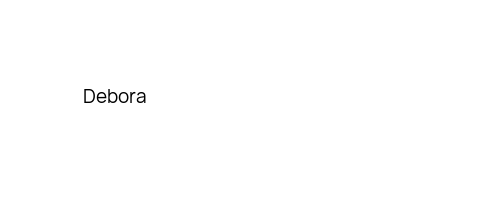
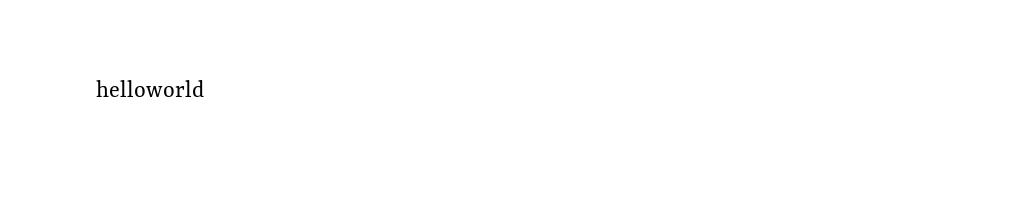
[83,89,147,103] Debora -> [96,80,204,97] helloworld

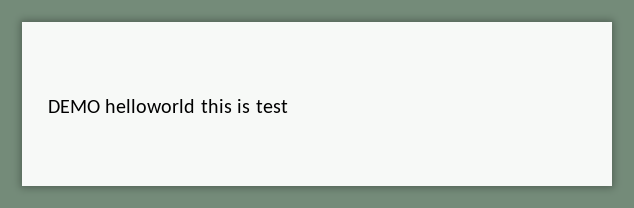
[96,80,204,97] helloworld -> [48,99,288,113] DEMO helloworld this is test

